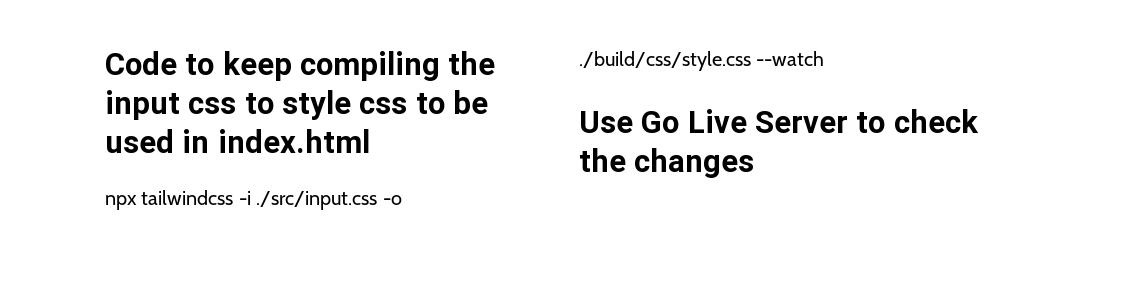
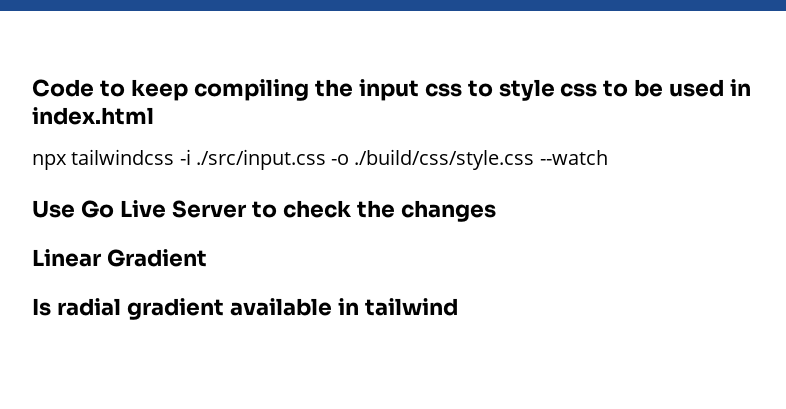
(755, 163) none -> [32,249,207,267] [32,298,458,320] // Linear Gradient // Is radial gradient available in tailwind

